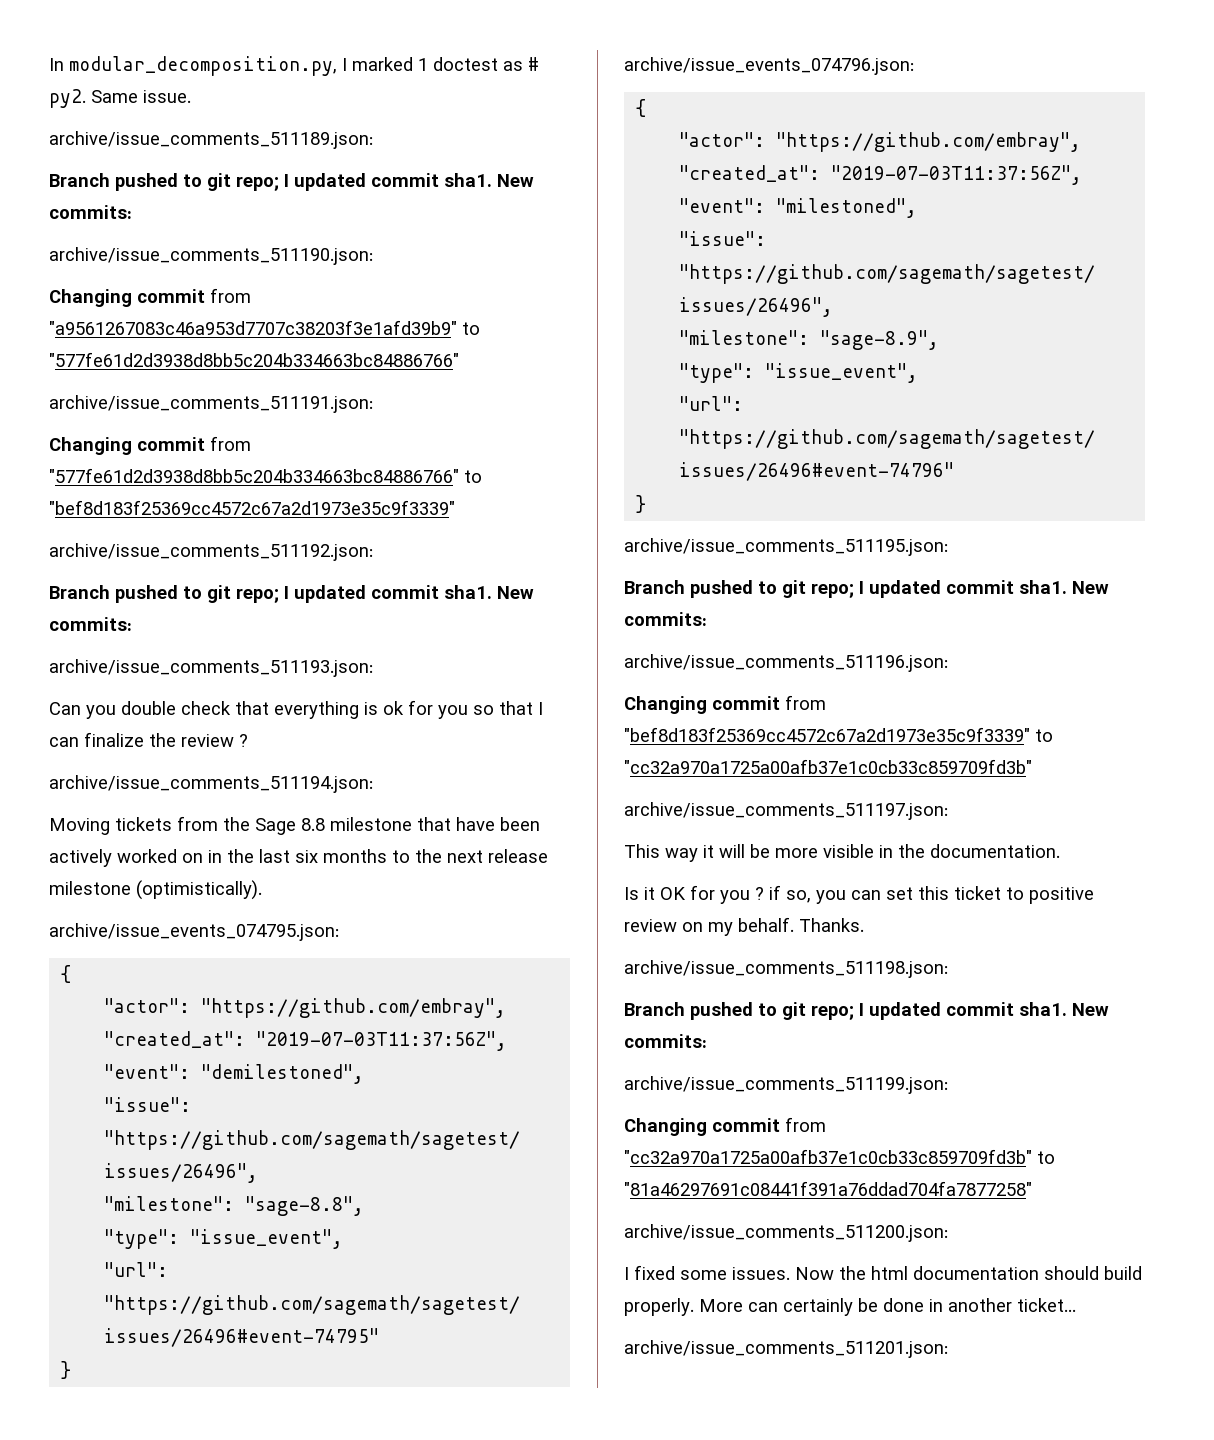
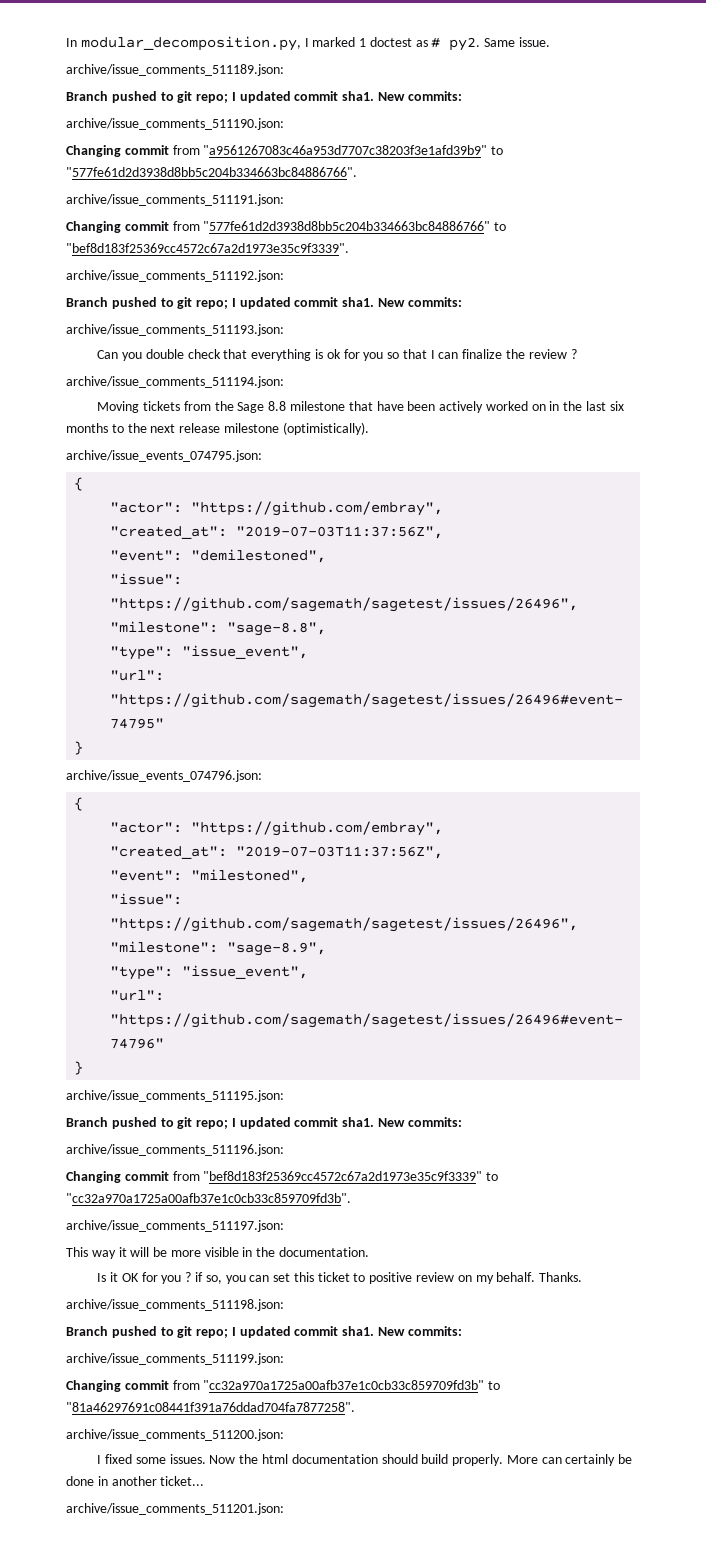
[49,352,459,367] "577fe61d2d3938d8bb5c204b334663bc84886766" -> [66,167,357,177] "577fe61d2d3938d8bb5c204b334663bc84886766".
[49,500,455,515] "bef8d183f25369cc4572c67a2d1973e35c9f3339" -> [66,243,349,253] "bef8d183f25369cc4572c67a2d1973e35c9f3339".
[624,759,1032,774] "cc32a970a1725a00afb37e1c0cb33c859709fd3b" -> [66,1193,351,1203] "cc32a970a1725a00afb37e1c0cb33c859709fd3b".
[624,1181,1032,1196] "81a46297691c08441f391a76ddad704fa7877258" -> [66,1402,355,1412] "81a46297691c08441f391a76ddad704fa7877258".

